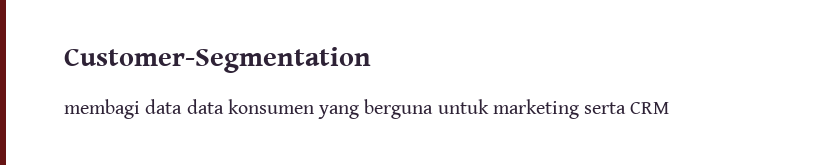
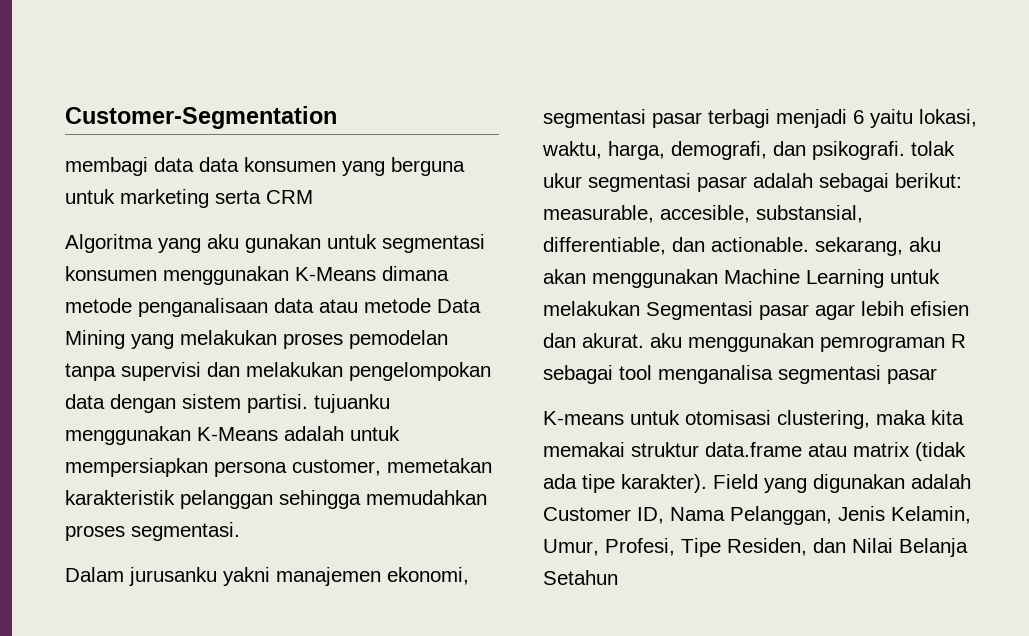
(670, 108) none -> [65,234,485,253] [65,266,449,285] [65,298,481,317] [65,330,448,349] [65,362,491,381] [65,394,390,413] [65,426,400,445] [65,458,492,477] [65,490,487,509] [65,522,240,541] [65,567,469,586] [543,109,977,128] [542,141,955,160] [543,173,962,192] [543,205,863,223] [543,237,941,256] [543,269,940,288] [543,301,969,320] [543,333,966,352] [543,365,937,384] [543,410,964,429] [543,442,966,461] [543,474,971,493] [543,506,971,525] [543,538,968,557] [543,570,618,585] // Algoritma yang aku gunakan untuk segmentasi konsumen menggunakan K-Means dimana metode penganalisaan data atau metode Data Mining yang melakukan proses pemodelan tanpa supervisi dan melakukan pengelompokan data dengan sistem partisi. tujuanku menggunakan K-Means adalah untuk mempersiapkan persona customer, memetakan karakteristik pelanggan sehingga memudahkan proses segmentasi. // Dalam jurusanku yakni manajemen ekonomi, segmentasi pasar terbagi menjadi 6 yaitu lokasi, waktu, harga, demografi, dan psikografi. tolak ukur segmentasi pasar adalah sebagai berikut: measurable, accesible, substansial, differentiable, dan actionable. sekarang, aku akan menggunakan Machine Learning untuk melakukan Segmentasi pasar agar lebih efisien dan akurat. aku menggunakan pemrograman R sebagai tool menganalisa segmentasi pasar // K-means untuk otomisasi clustering, maka kita memakai struktur data.frame atau matrix (tidak ada tipe karakter). Field yang digunakan adalah Customer ID, Nama Pelanggan, Jenis Kelamin, Umur, Profesi, Tipe Residen, dan Nilai Belanja Setahun

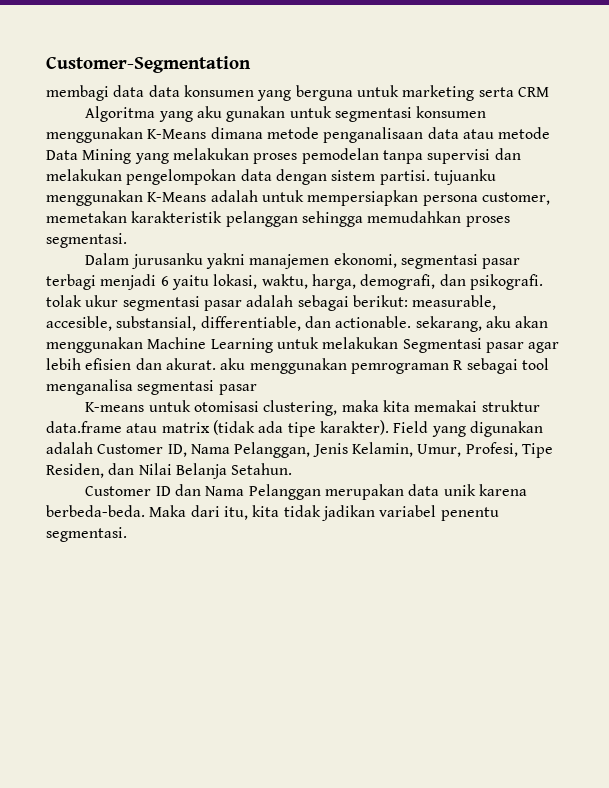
[543,570,618,585] Setahun -> [231,463,293,475] [85,484,527,500] [46,505,499,521] [46,527,127,542] Setahun. // Customer ID dan Nama Pelanggan merupakan data unik karena berbeda-beda. Maka dari itu, kita tidak jadikan variabel penentu segmentasi.

